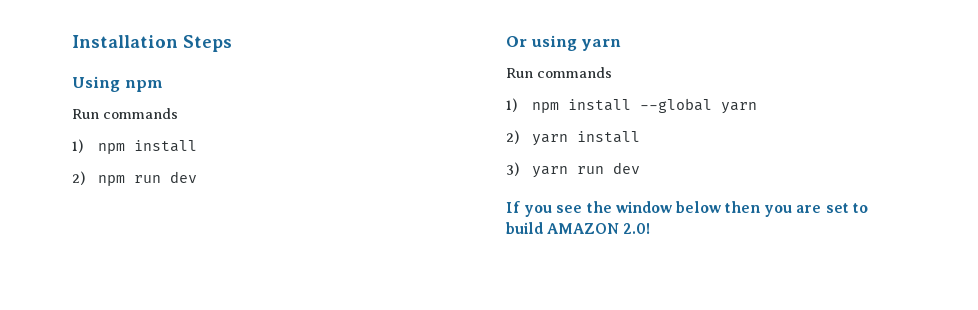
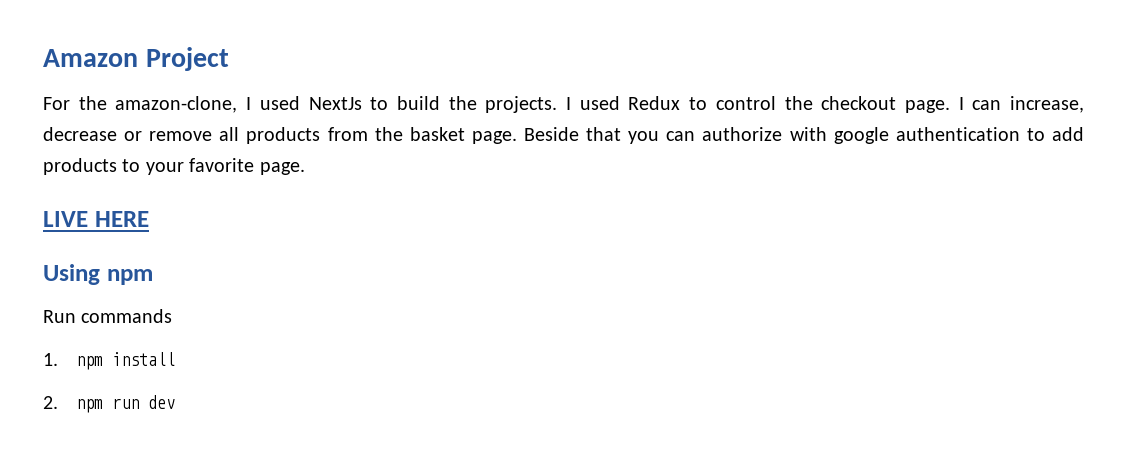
[72,35,232,52] Installation Steps -> [43,47,229,71] [43,96,1085,113] [43,127,1084,144] [43,158,305,175] [43,211,149,227] Amazon Project // For the amazon-clone, I used NextJs to build the projects. I used Redux to control the checkout page. I can increase, decrease or remove all products from the basket page. Beside that you can authorize with google authentication to add products to your favorite page. // LIVE HERE
[72,139,83,153] 1) -> [43,353,58,366] 1.
[72,171,85,185] 2) -> [43,396,58,409] 2.
[506,35,622,51] [506,67,612,78] [506,98,757,114] [506,130,640,146] [506,162,640,178] [506,201,868,217] [506,222,651,234] // Or using yarn // Run commands // 1) npm install --global yarn // 2) yarn install // 3) yarn run dev // If you see the window below then you are set to build AMAZON 2.0! -> (176, 402) none

